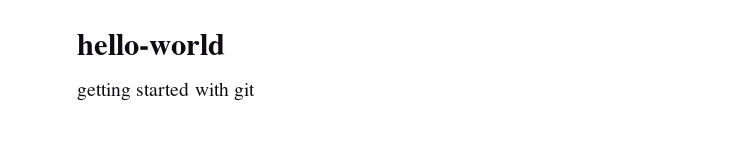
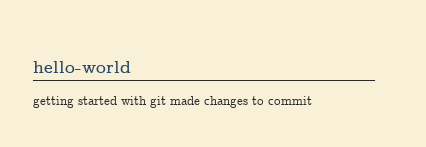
(255, 92) none -> [170,96,312,108] made changes to commit

